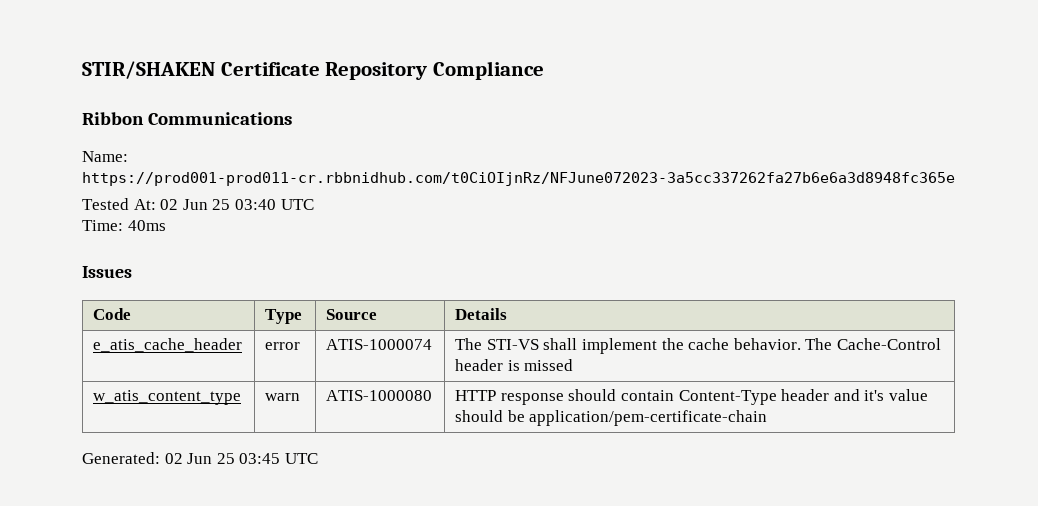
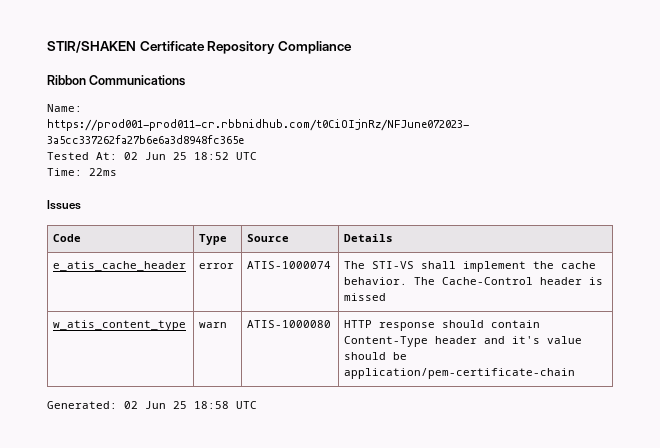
[234,199,276,210] 03:40 -> [194,152,229,160] 18:52
[127,220,166,231] 40ms -> [89,168,117,176] 22ms
[239,453,281,464] 03:45 -> [194,401,229,409] 18:58

